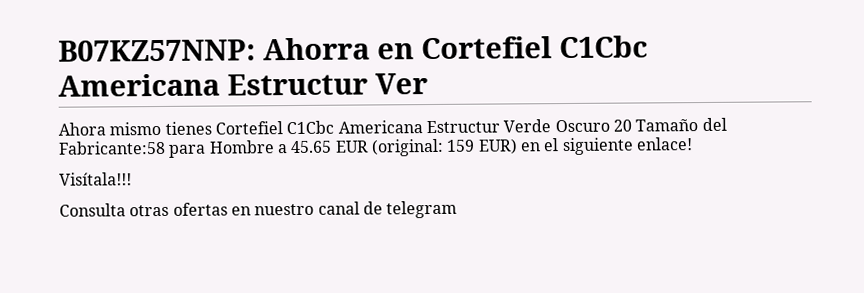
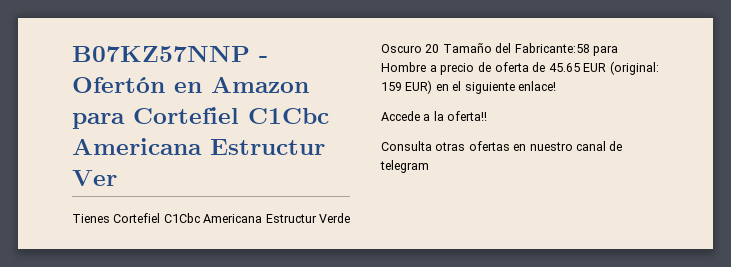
[58,37,414,62] B07KZ57NNP: Ahorra en -> [72,45,268,62] [72,76,309,93] [72,113,125,129] B07KZ57NNP - Ofertón en Amazon para
[58,121,212,136] Ahora mismo tienes -> [72,214,110,223] Tienes
(288, 149) none -> [440,62,546,75] precio de oferta de
[59,172,132,186] Visítala!!! -> [381,111,488,121] Accede a la oferta!!

